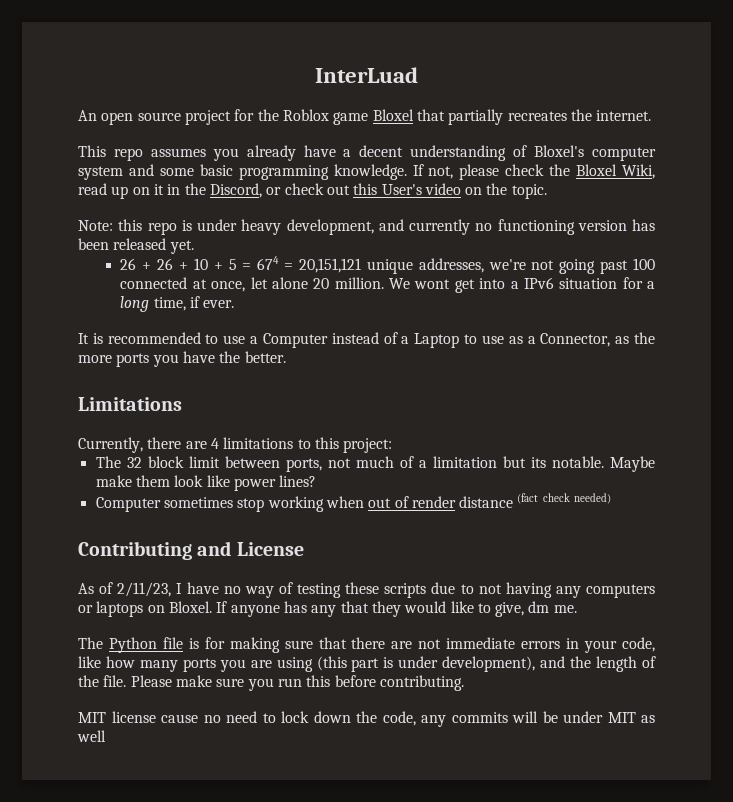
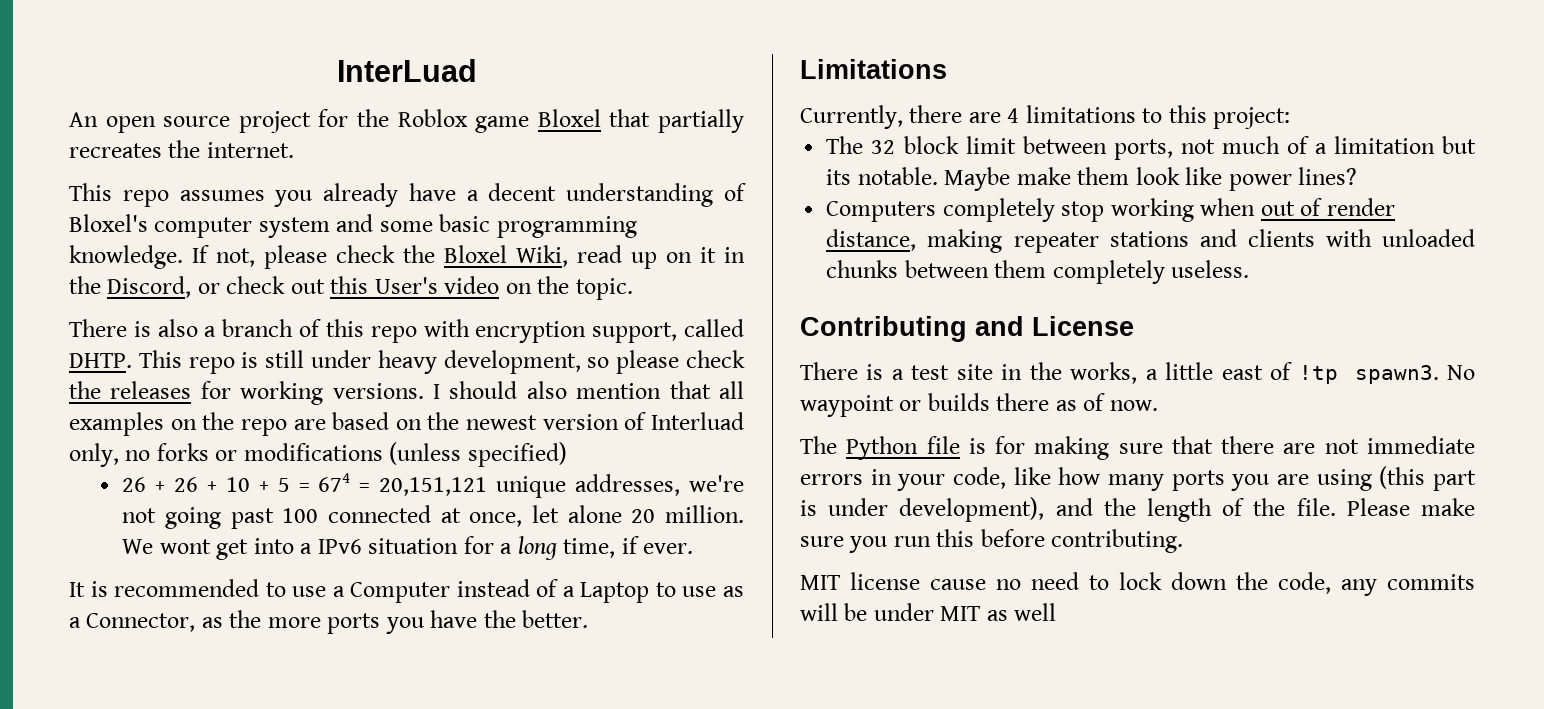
[78,219,655,235] [78,238,194,254] Note: this repo is under heavy development, and currently no functioning version has been released yet. -> [69,319,744,343] [69,350,745,374] [69,381,744,405] [69,412,744,436] [69,442,567,467] There is also a branch of this repo with encryption support, called DHTP. This repo is still under heavy development, so please check the releases for working versions. I should also mention that all examples on the repo are based on the newest version of Interluad only, no forks or modifications (unless specified)
[95,497,233,512] Computer sometimes -> [826,198,1055,222] Computers completely
[459,493,612,508] [78,541,304,560] [78,582,655,598] [78,601,577,617] distance (fact check needed) // Contributing and License // As of 2/11/23, I have no way of testing these scripts due to not having any computers or laptops on Bloxel. If anyone has any that they would like to give, dm me. -> [826,229,1475,253] [826,260,1250,284] [800,316,1134,342] [800,362,1475,384] [800,393,1158,417] distance, making repeater stations and clients with unloaded chunks between them completely useless. // Contributing and License // There is a test site in the works, a little east of !tp spawn3. No waypoint or builds there as of now.

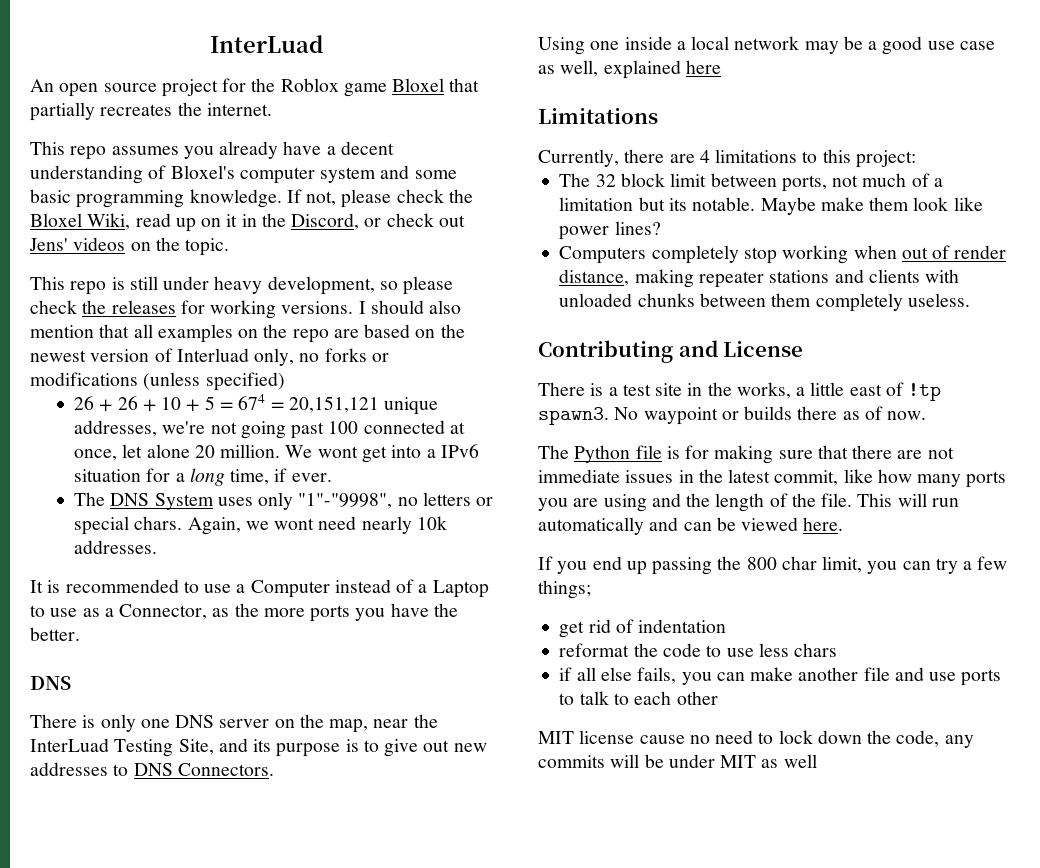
[330,276,500,294] this User's video -> [29,237,126,251] Jens' videos
[69,319,744,343] [69,353,132,368] There is also a branch of this repo with encryption support, called DHTP. -> (230, 247) none
(694, 548) none -> [74,492,494,510] [74,516,447,535] [74,540,158,554] // The DNS System uses only "1"-"9998", no letters or special chars. Again, we wont need nearly 10k addresses.
(589, 619) none -> [30,676,71,690] [30,714,438,733] [30,738,487,757] [30,762,274,776] [538,36,995,55] [538,60,721,79] // DNS // There is only one DNS server on the map, near the InterLuad Testing Site, and its purpose is to give out new addresses to DNS Connectors. // Using one inside a local network may be a good use case as well, explained here
[800,467,1006,491] errors in your code, -> [625,469,839,486] issues in the latest commit,
[1379,466,1476,491] [800,497,1045,522] (this part is under development), -> (647, 503) none
[1346,498,1475,516] [800,529,1184,553] Please make sure you run this before contributing. -> [857,493,959,507] [538,517,844,535] [538,556,1008,575] [538,580,591,599] [559,619,727,638] [559,643,838,657] [559,667,1002,686] [559,691,718,705] This will run automatically and can be viewed here. // If you end up passing the 800 char limit, you can try a few things; // get rid of indentation // reformat the code to use less chars // if all else fails, you can make another file and use ports to talk to each other

